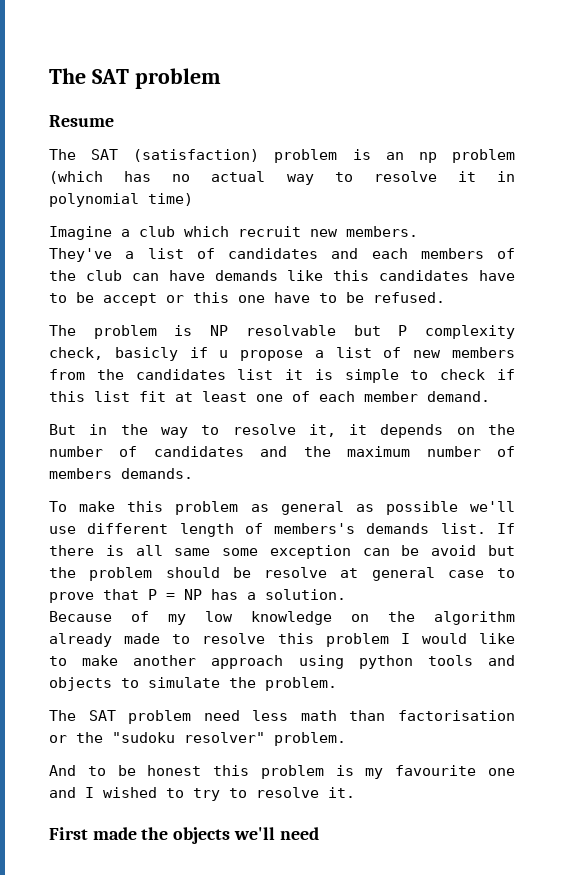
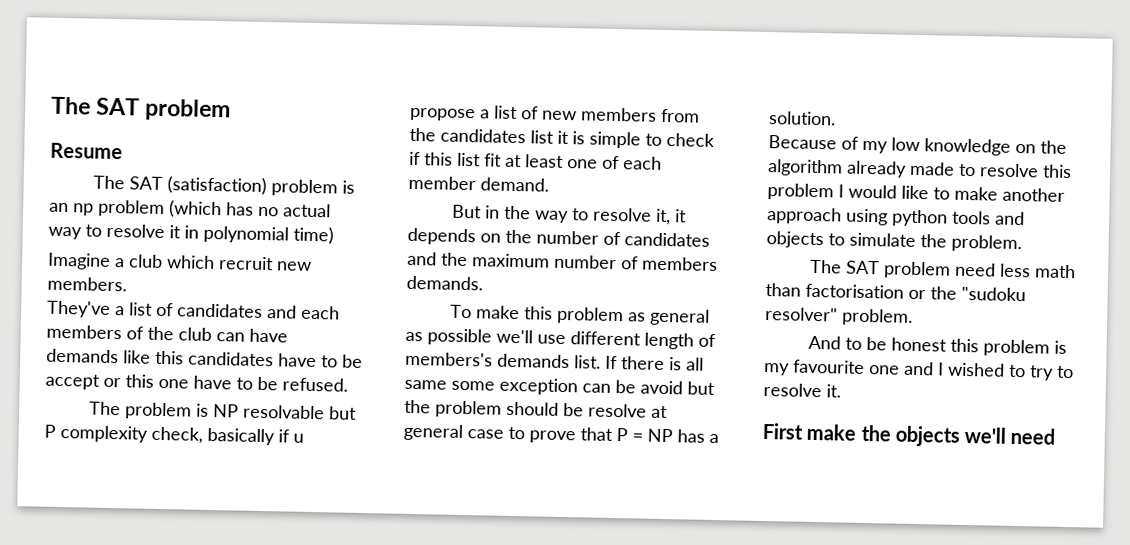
[114,347,178,361] basicly -> [207,427,275,446] basically
[92,827,137,840] made -> [806,423,858,441] make

